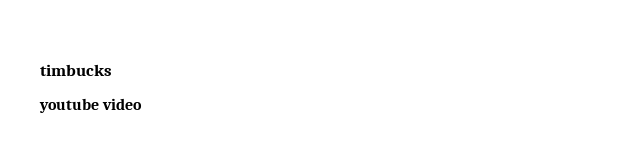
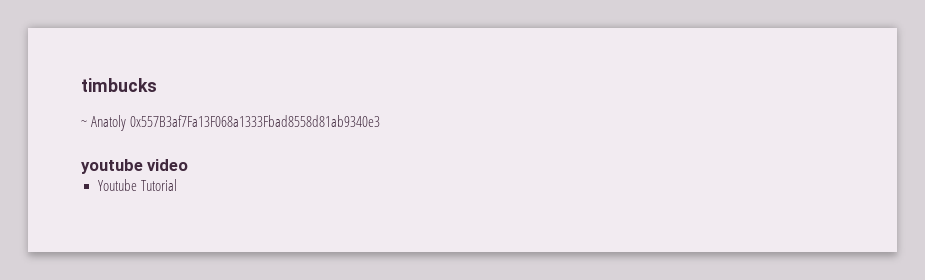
(112, 70) none -> [81,115,381,131] // ~ Anatoly 0x557B3af7Fa13F068a1333Fbad8558d81ab9340e3
(143, 104) none -> [97,179,177,191] // Youtube Tutorial

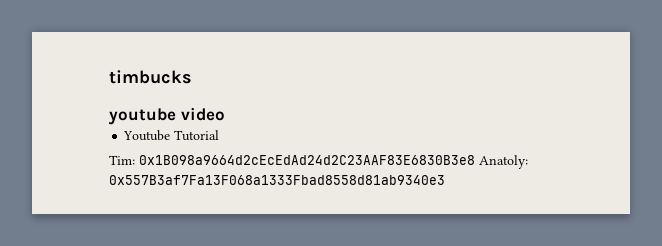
[81,115,381,131] // ~ Anatoly 0x557B3af7Fa13F068a1333Fbad8558d81ab9340e3 -> (192, 77) none
(177, 185) none -> [109,155,528,169] [109,175,445,185] // Tim: 0x1B098a9664d2cEcEdAd24d2C23AAF83E6830B3e8 Anatoly: 0x557B3af7Fa13F068a1333Fbad8558d81ab9340e3

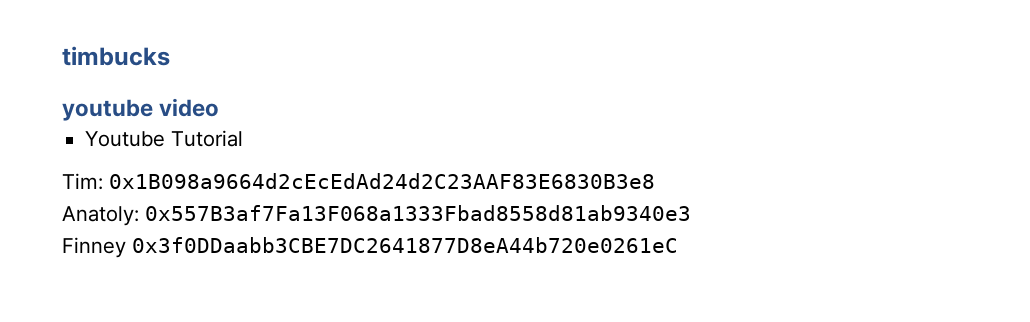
(475, 160) none -> (655, 181) //
(445, 180) none -> [62,237,678,258] // Finney 0x3f0DDaabb3CBE7DC2641877D8eA44b720e0261eC

